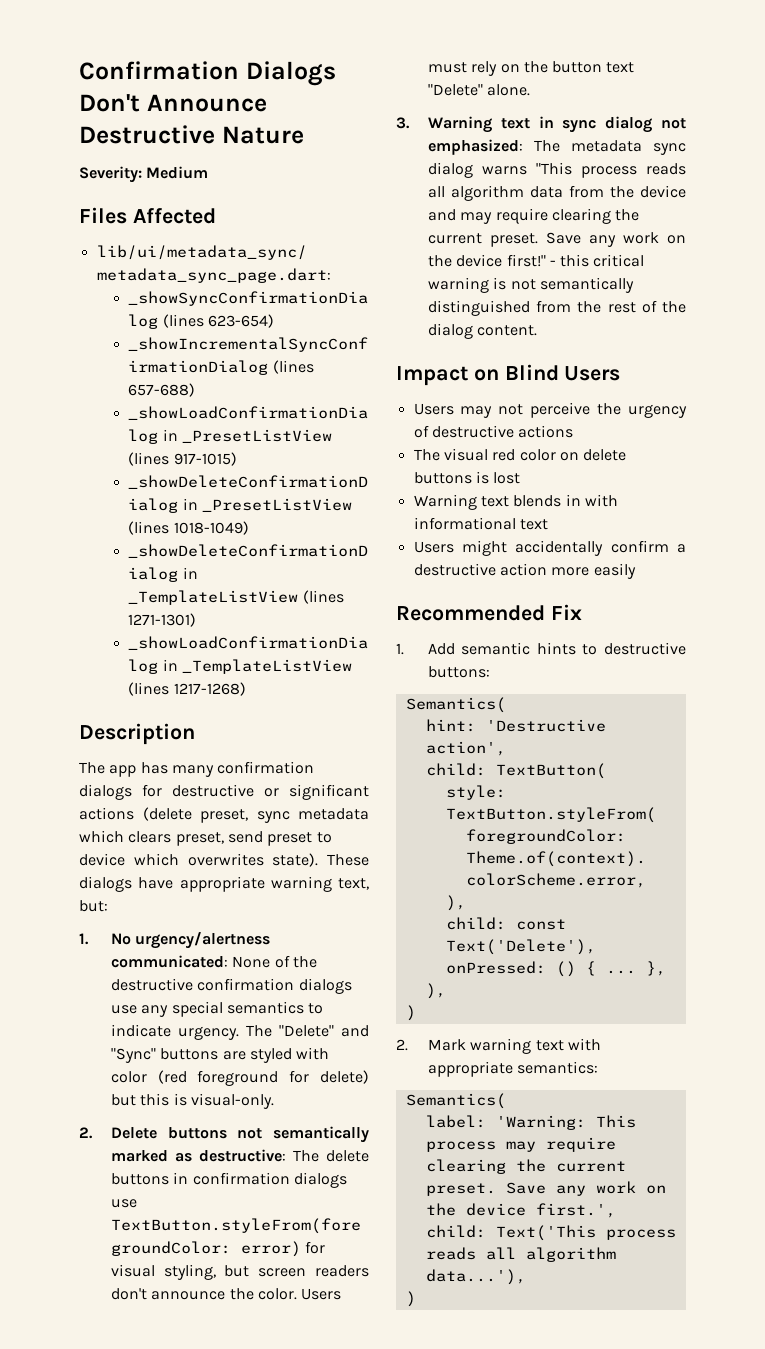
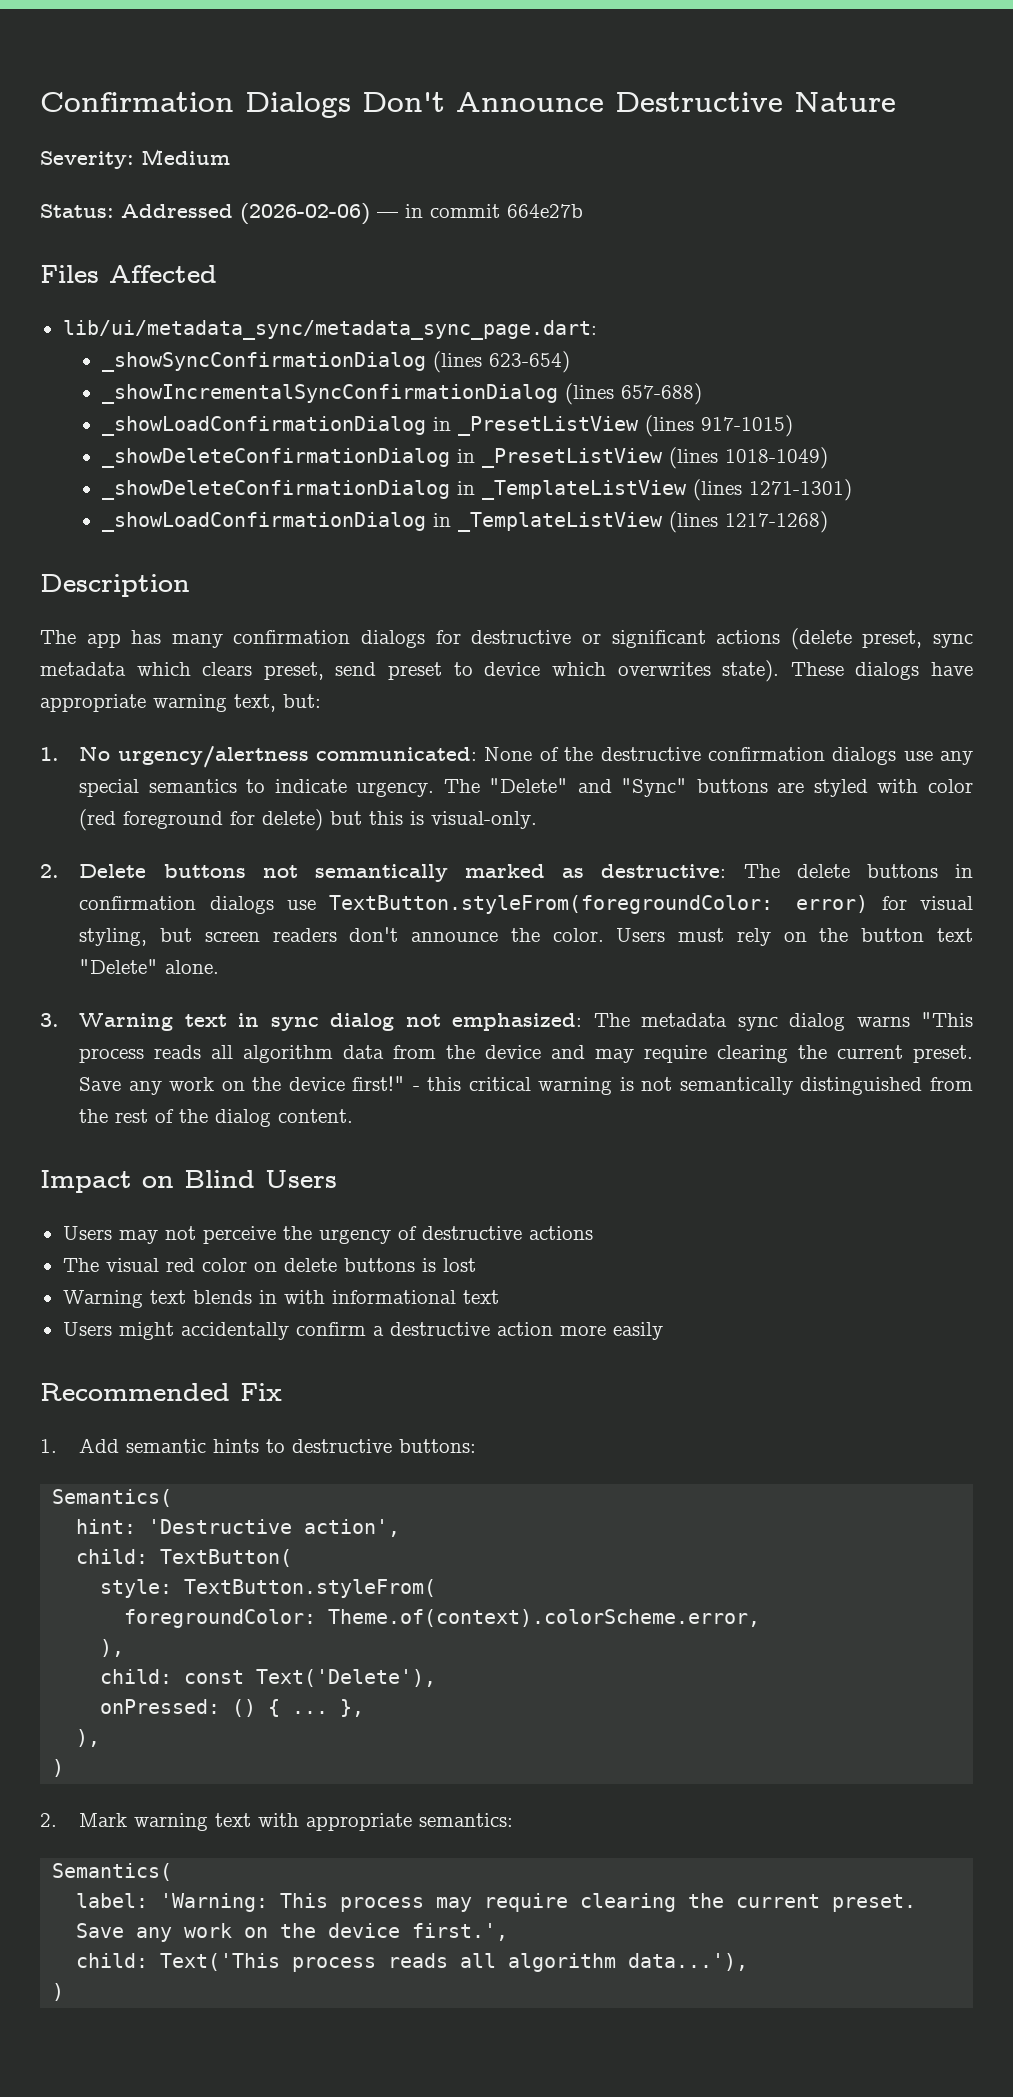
(209, 172) none -> [40,203,583,225] // Status: Addressed (2026-02-06) — in commit 664e27b

